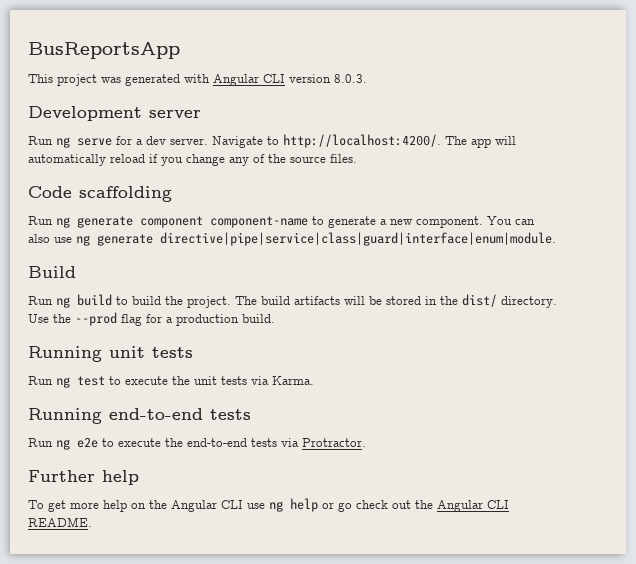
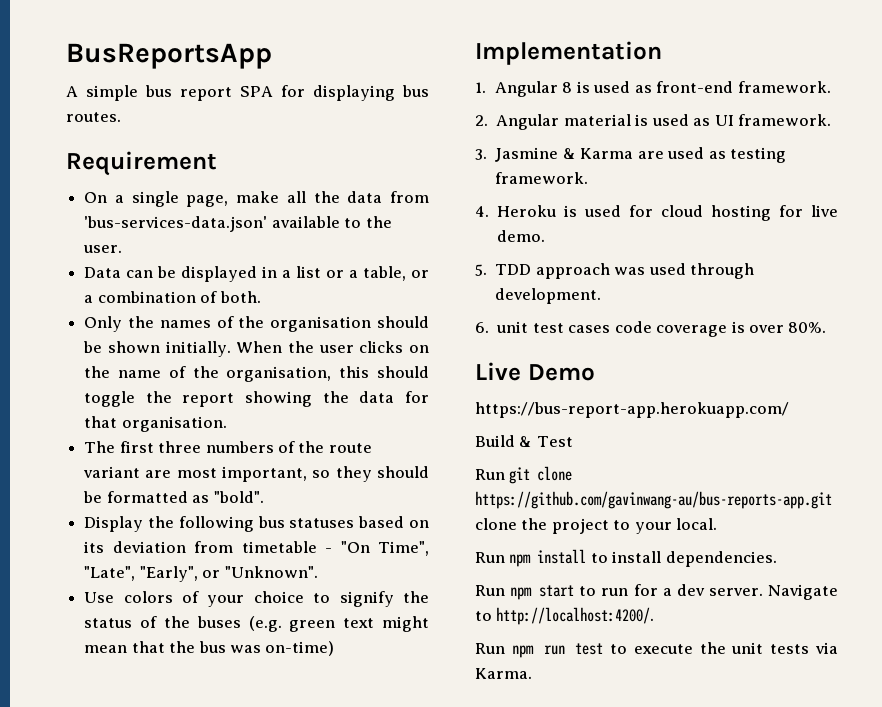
[28,74,367,86] [28,106,201,121] [28,136,112,148] This project was generated with Angular CLI version 8.0.3. // Development server // Run ng serve -> [66,85,429,101] [66,112,121,122] [66,151,217,176] [84,191,429,207] [84,216,392,232] [83,245,123,253] [84,266,430,282] [84,291,261,303] [84,316,430,332] [83,341,429,357] [84,366,429,382] [84,391,429,407] [84,416,227,432] [84,441,372,453] [83,466,429,482] [83,491,264,503] [84,516,429,532] [84,541,430,556] [84,566,318,582] [84,591,429,607] [84,616,429,632] [84,641,335,656] [475,41,662,65] [475,81,831,97] [475,114,831,130] [475,147,786,163] [495,172,589,184] [475,205,838,221] [497,230,546,242] [475,263,755,279] [495,288,602,304] [475,321,827,337] [475,362,595,381] [475,402,789,418] [475,435,573,447] [475,466,573,484] [475,491,832,509] [475,518,718,534] [475,549,777,567] [475,585,629,600] A simple bus report SPA for displaying bus routes. // Requirement // On a single page, make all the data from 'bus-services-data.json' available to the user. // Data can be displayed in a list or a table, or a combination of both. // Only the names of the organisation should be shown initially. When the user clicks on the name of the organisation, this should toggle the report showing the data for that organisation. // The first three numbers of the route variant are most important, so they should be formatted as "bold". // Display the following bus statuses based on its deviation from timetable - "On Time", "Late", "Early", or "Unknown". // Use colors of your choice to signify the status of the buses (e.g. green text might mean that the bus was on-time) // Implementation // 1. Angular 8 is used as front-end framework. // 2. Angular material is used as UI framework. // 3. Jasmine & Karma are used as testing framework. // 4. Heroku is used for cloud hosting for live demo. // 5. TDD approach was used through development. // 6. unit test cases code coverage is over 80%. // Live Demo // https://bus-report-app.herokuapp.com/ // Build & Test // Run git clone https://github.com/gavinwang-au/bus-reports-app.git clone the project to your local. // Run npm install to install dependencies. // Run npm start to run
[445,136,516,148] [28,154,357,166] [28,186,172,202] [28,216,535,228] [28,232,556,246] [28,266,76,278] [28,294,557,308] [28,312,275,326] [28,346,193,362] [28,376,70,388] The app will automatically reload if you change any of the source files. // Code scaffolding // Run ng generate component component-name to generate a new component. You can also use ng generate directive|pipe|service|class|guard|interface|enum|module. // Build // Run ng build to build the project. The build artifacts will be stored in the dist/ directory. Use the --prod flag for a production build. // Running unit tests // Run ng -> [475,643,565,658] // Run npm run
[28,408,251,424] [28,437,366,450] [28,470,139,485] [28,498,509,512] [28,517,92,527] // Running end-to-end tests // Run ng e2e to execute the end-to-end tests via Protractor. // Further help // To get more help on the Angular CLI use ng help or go check out the Angular CLI README. -> (532, 673) none

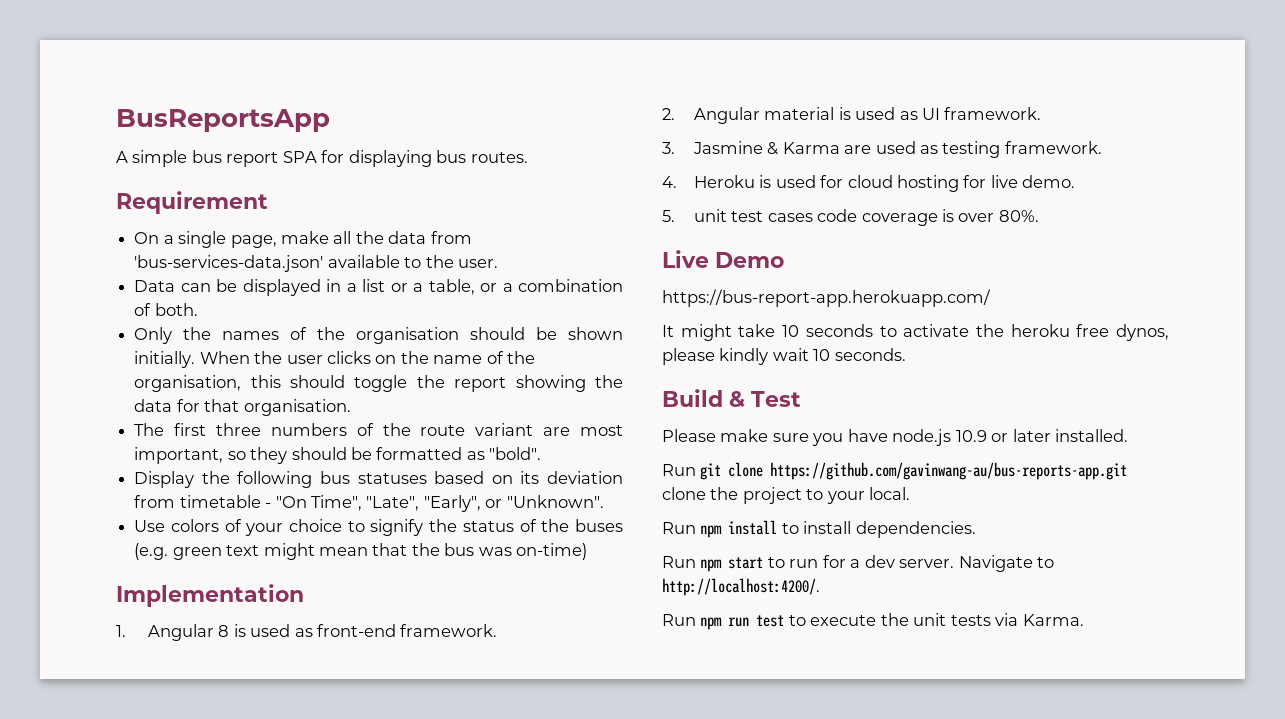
[495,263,755,279] [495,288,602,304] [475,322,489,333] TDD approach was used through development. // 6. -> (675, 216) none
[475,435,573,447] Build & Test -> [662,324,1169,341] [662,348,906,365] [662,389,801,407] [662,429,1129,446] It might take 10 seconds to activate the heroku free dynos, please kindly wait 10 seconds. // Build & Test // Please make sure you have node.js 10.9 or later installed.

